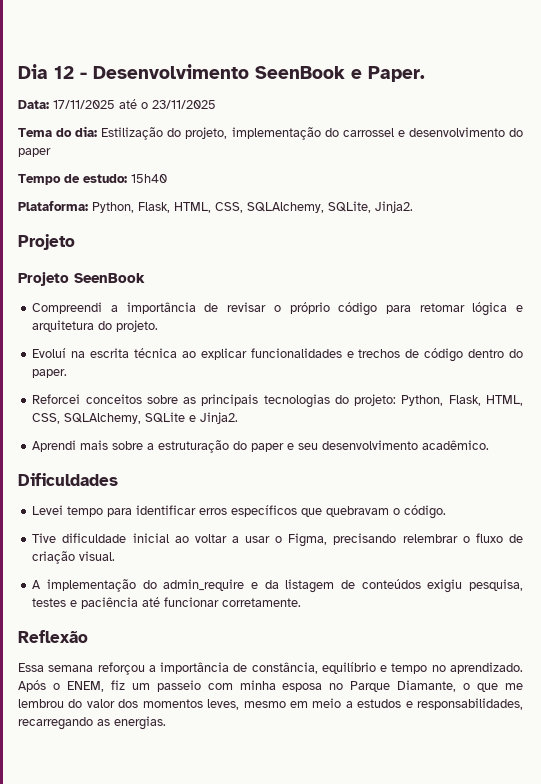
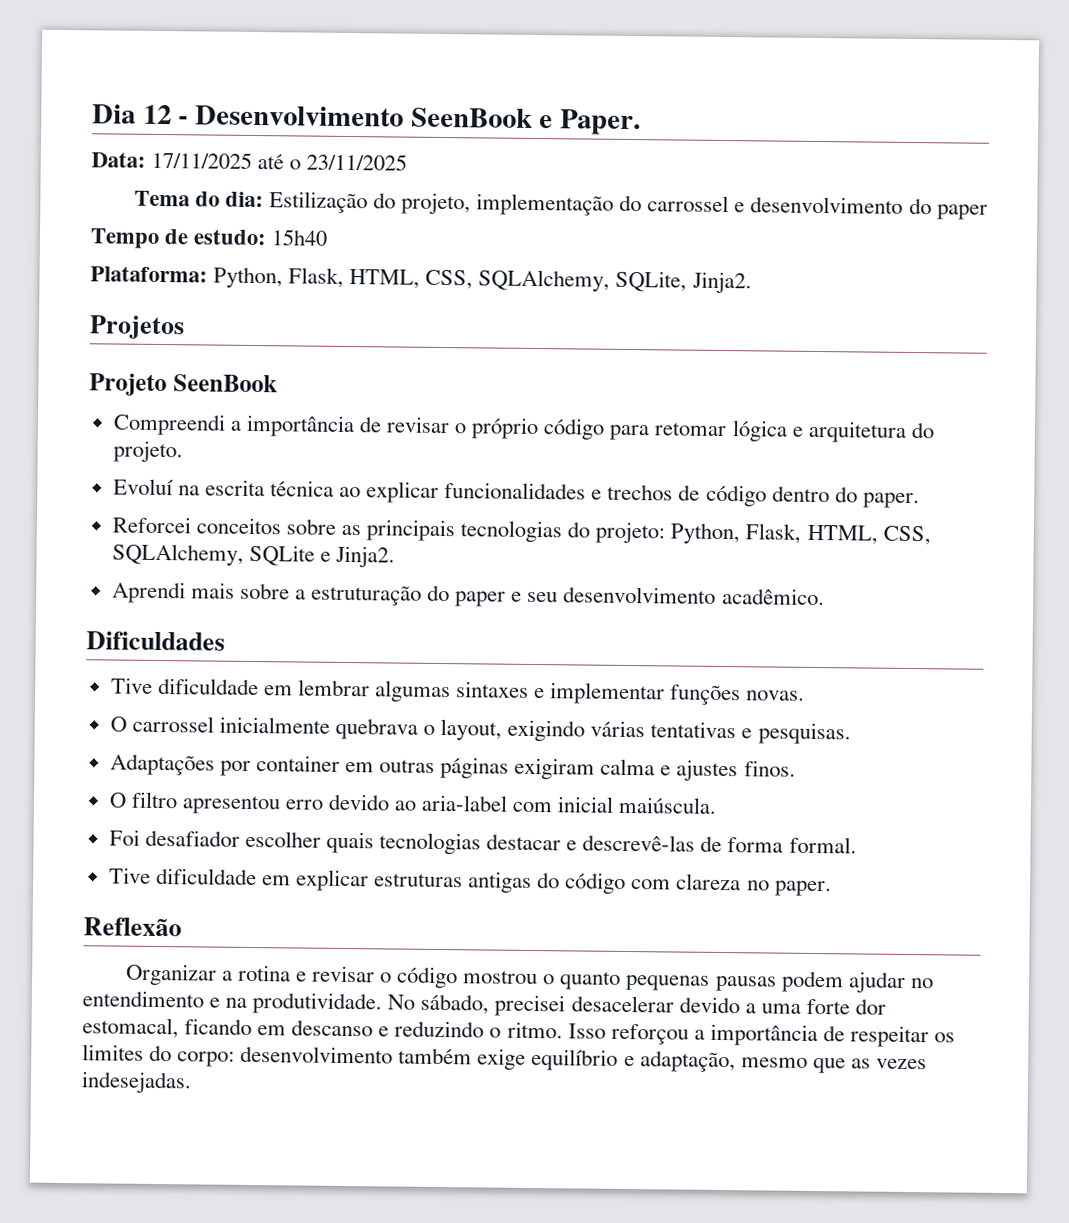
[18,234,75,250] Projeto -> [89,315,185,340] Projetos
[32,505,447,519] [32,533,523,547] [32,551,116,564] [32,579,523,593] [32,597,302,609] [18,630,88,643] [18,662,523,675] [18,680,524,692] [18,698,524,710] [18,716,166,730] Levei tempo para identificar erros específicos que quebravam o código. // Tive dificuldade inicial ao voltar a usar o Figma, precisando relembrar o fluxo de criação visual. // A implementação do admin_require e da listagem de conteúdos exigiu pesquisa, testes e paciência até funcionar corretamente. // Reflexão // Essa semana reforçou a importância de constância, equilíbrio e tempo no aprendizado. Após o ENEM, fiz um passeio com minha esposa no Parque Diamante, o que me lembrou do valor dos momentos leves, mesmo em meio a estudos e responsabilidades, recarregando as energias. -> [110,677,806,706] [109,715,851,745] [109,753,796,782] [108,791,718,815] [108,829,857,855] [108,867,832,897] [83,917,182,937] [125,963,934,993] [82,990,886,1017] [82,1017,956,1048] [82,1044,927,1074] [81,1071,192,1094] Tive dificuldade em lembrar algumas sintaxes e implementar funções novas. // O carrossel inicialmente quebrava o layout, exigindo várias tentativas e pesquisas. // Adaptações por container em outras páginas exigiram calma e ajustes finos. // O filtro apresentou erro devido ao aria-label com inicial maiúscula. // Foi desafiador escolher quais tecnologias destacar e descrevê-las de forma formal. // Tive dificuldade em explicar estruturas antigas do código com clareza no paper. // Reflexão // Organizar a rotina e revisar o código mostrou o quanto pequenas pausas podem ajudar no entendimento e na produtividade. No sábado, precisei desacelerar devido a uma forte dor estomacal, ficando em descanso e reduzindo o ritmo. Isso reforçou a importância de respeitar os limites do corpo: desenvolvimento também exige equilíbrio e adaptação, mesmo que as vezes indesejadas.

